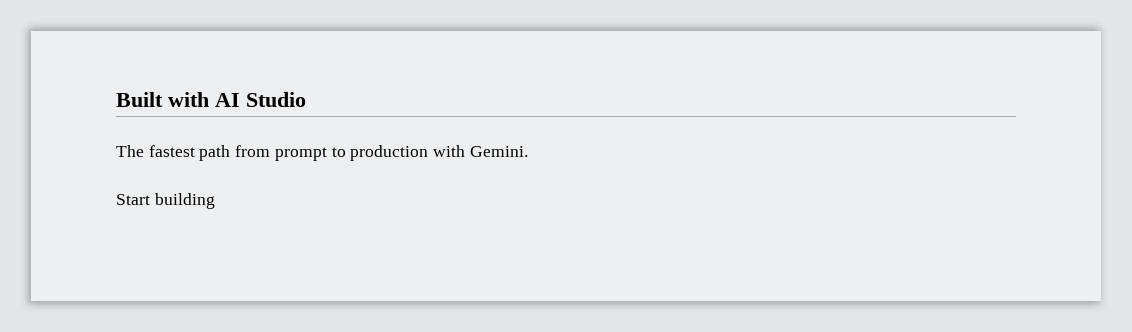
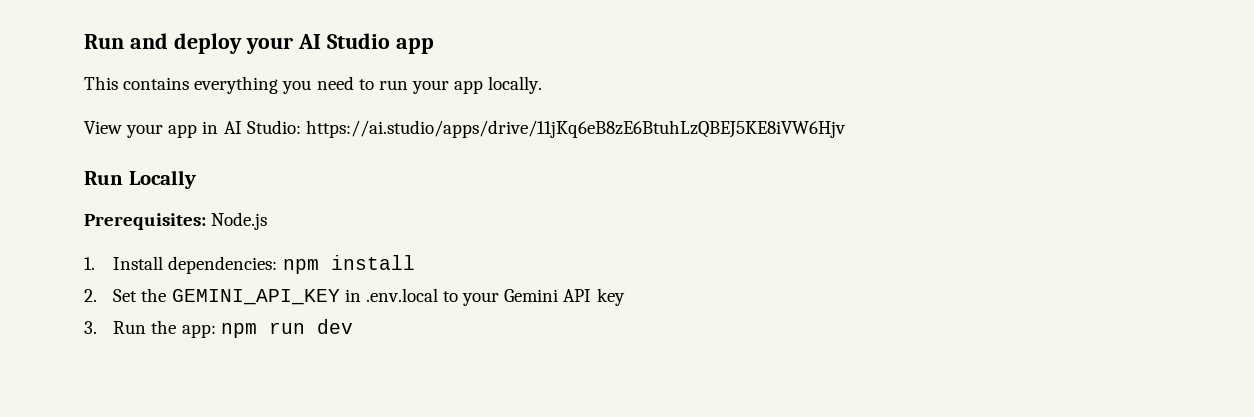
[116,92,306,107] [116,145,528,161] [116,193,215,209] Built with AI Studio // The fastest path from prompt to production with Gemini. // Start building -> [84,33,434,54] [84,76,543,94] [84,120,846,138] [84,170,196,189] [84,212,268,230] [84,255,415,274] [84,288,625,306] [84,319,353,338] Run and deploy your AI Studio app // This contains everything you need to run your app locally. // View your app in AI Studio: https://ai.studio/apps/drive/11jKq6eB8zE6BtuhLzQBEJ5KE8iVW6Hjv // Run Locally // Prerequisites: Node.js // 1. Install dependencies: npm install // 2. Set the GEMINI_API_KEY in .env.local to your Gemini API key // 3. Run the app: npm run dev

